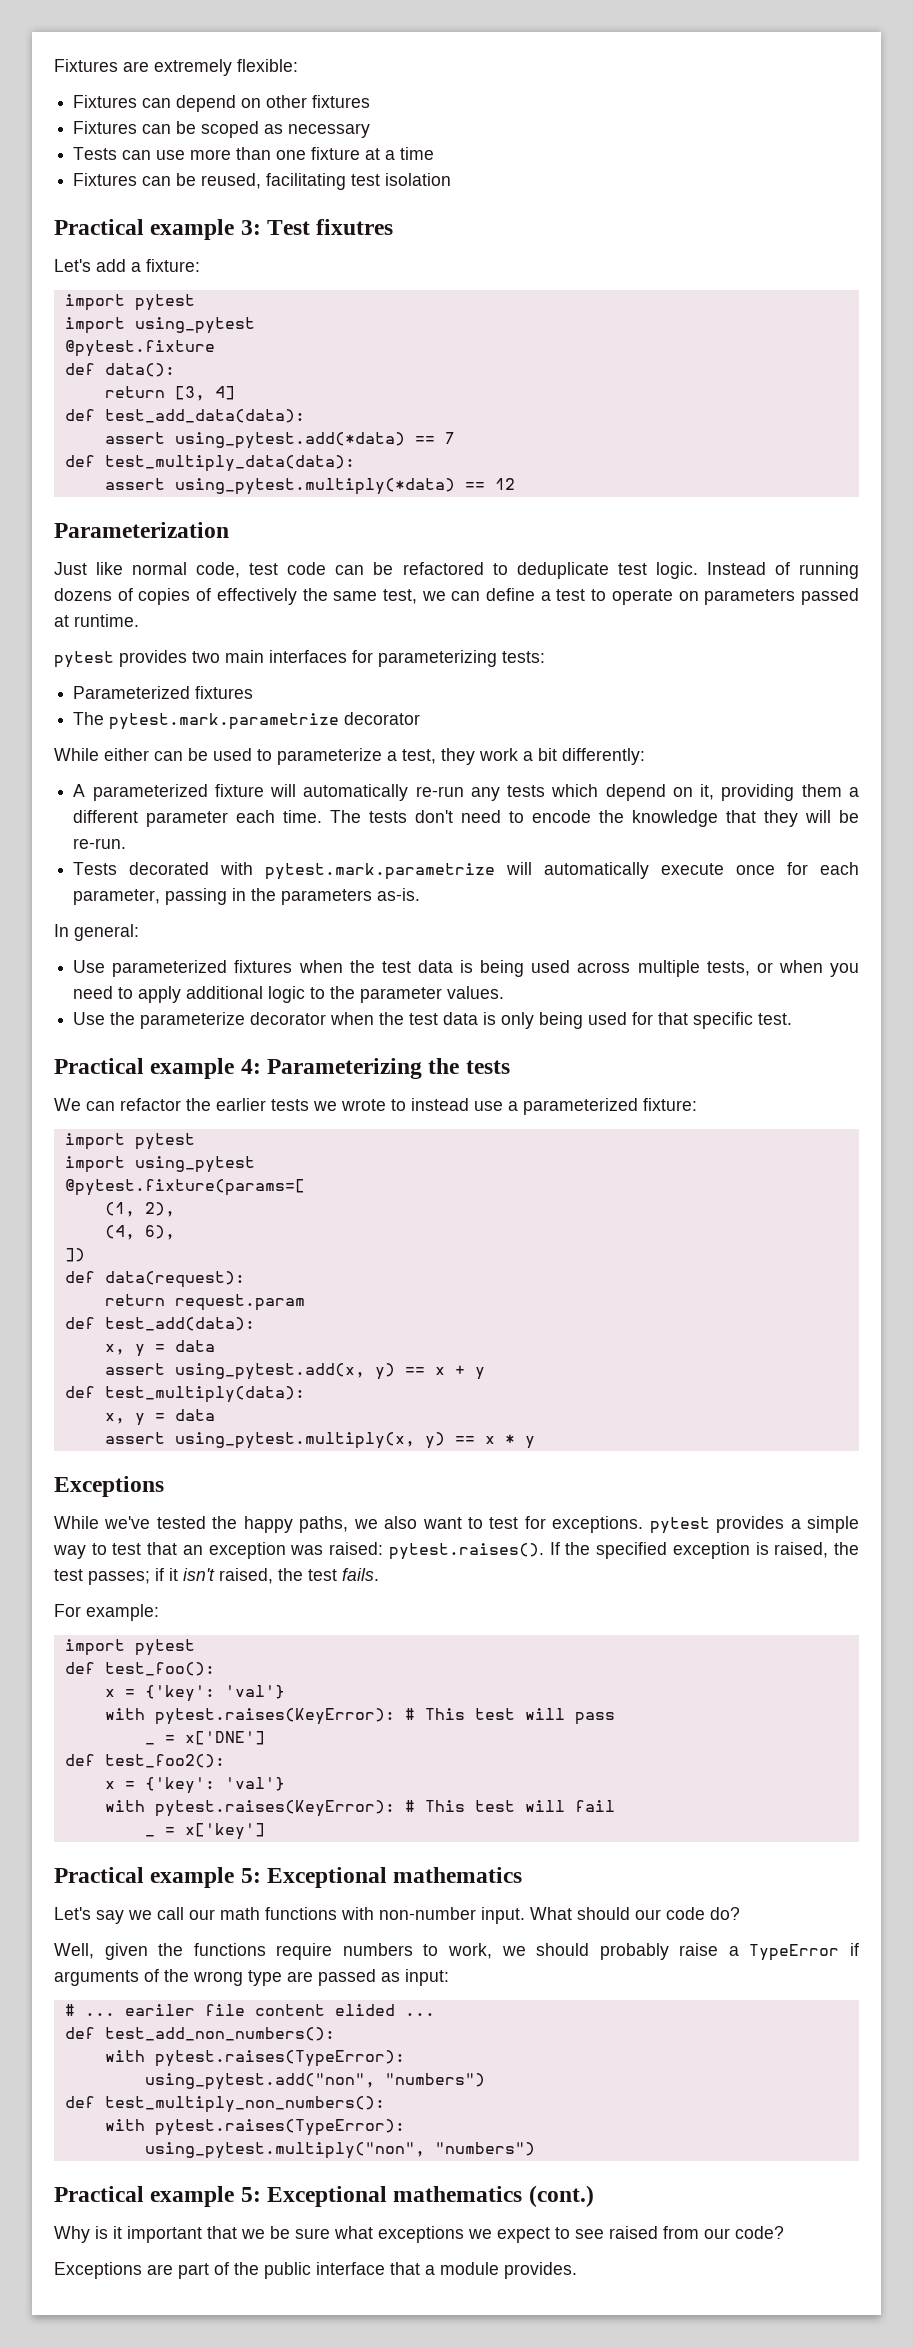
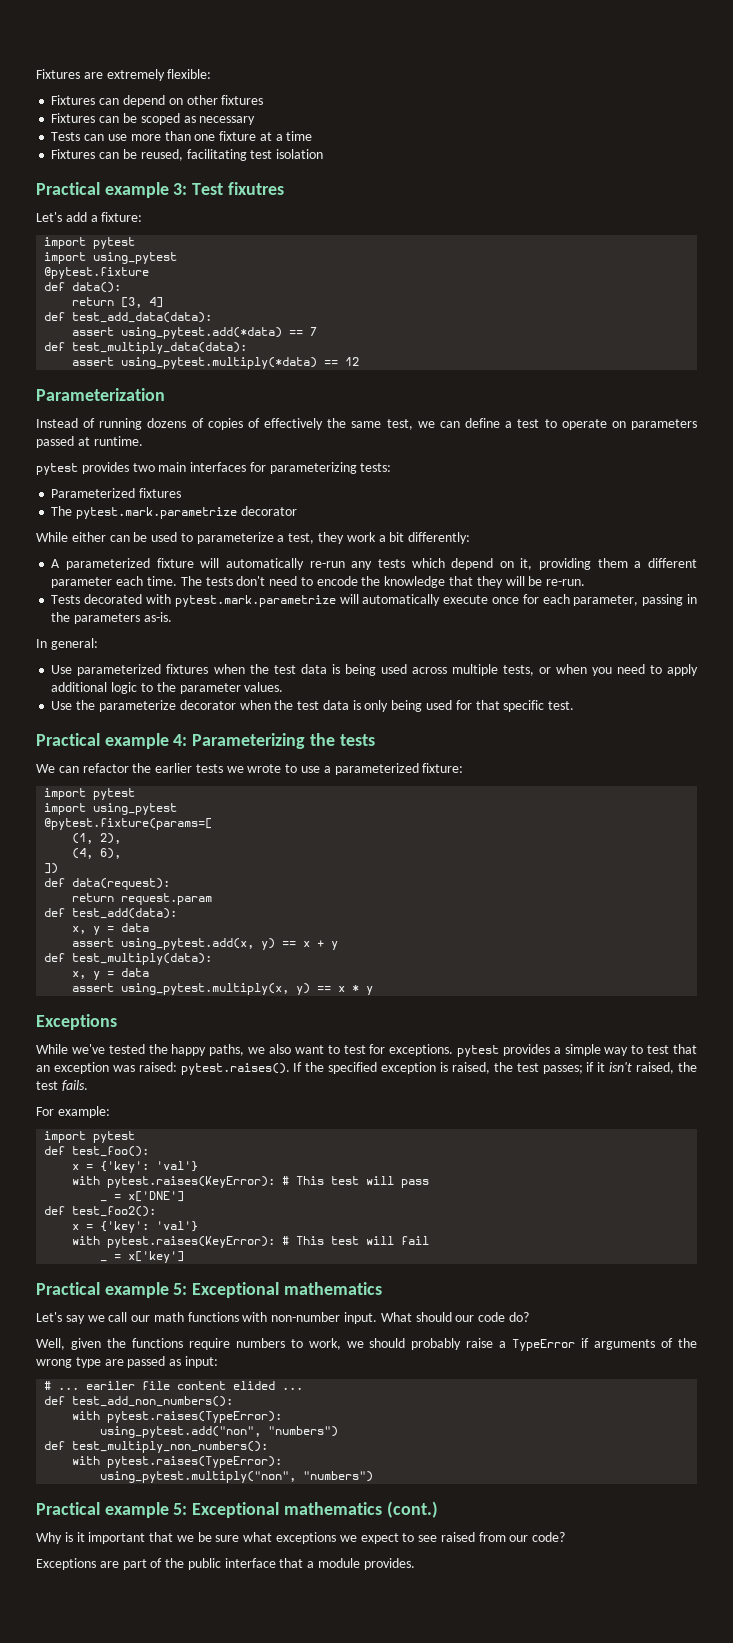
[54,562,698,579] Just like normal code, test code can be refactored to deduplicate test logic. -> (165, 394) none
[411,1098,469,1111] instead -> (298, 768) none

